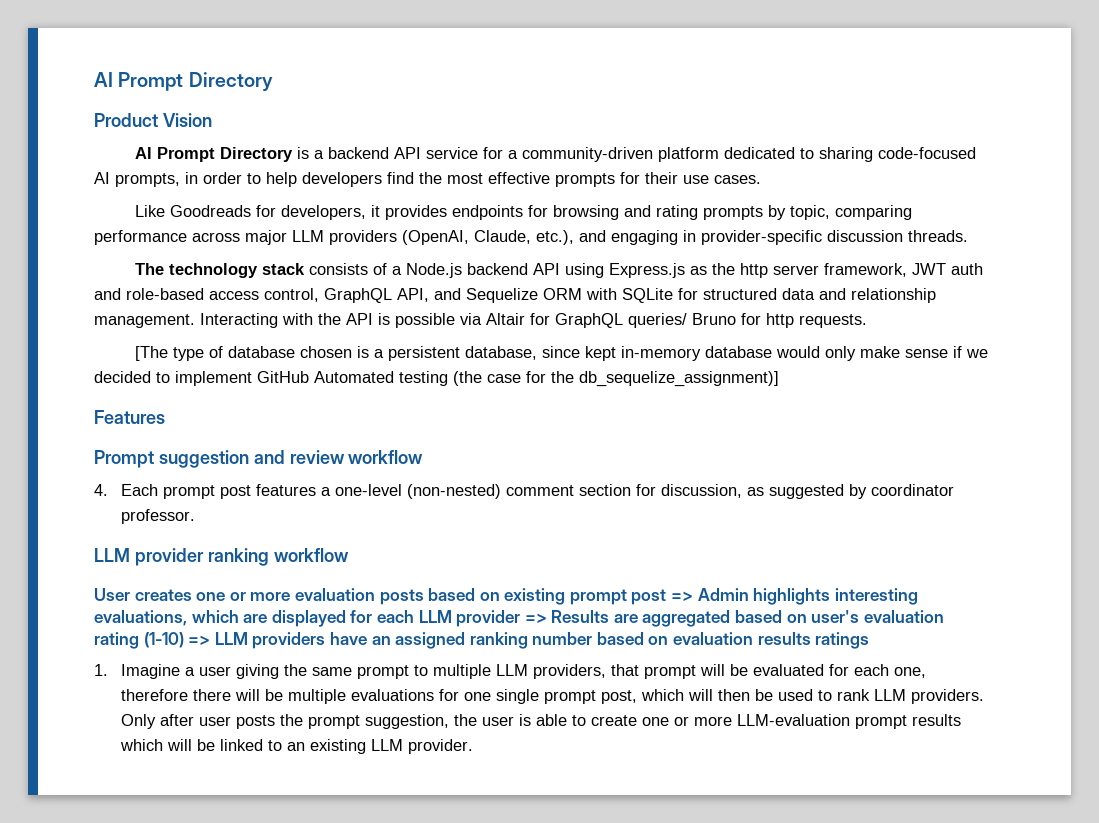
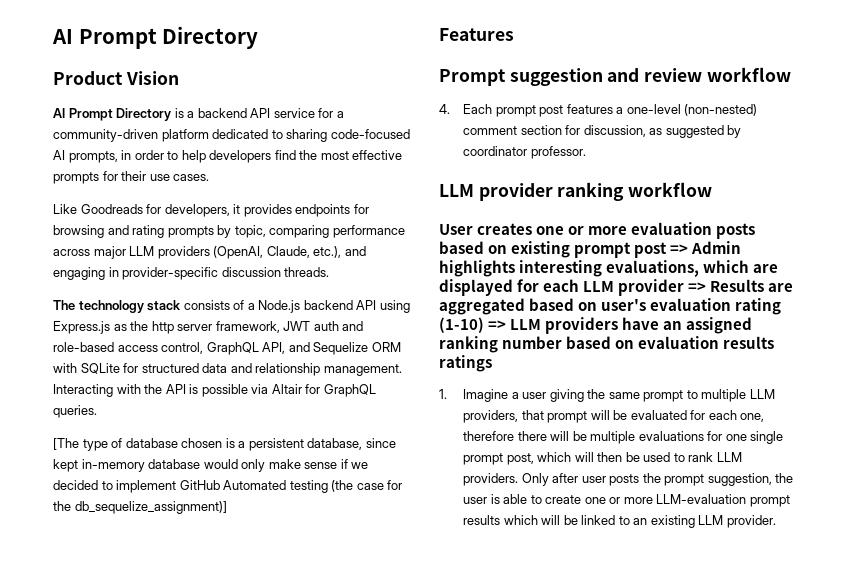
[628,313,867,328] queries/ Bruno for http requests. -> [53,405,97,418] queries.

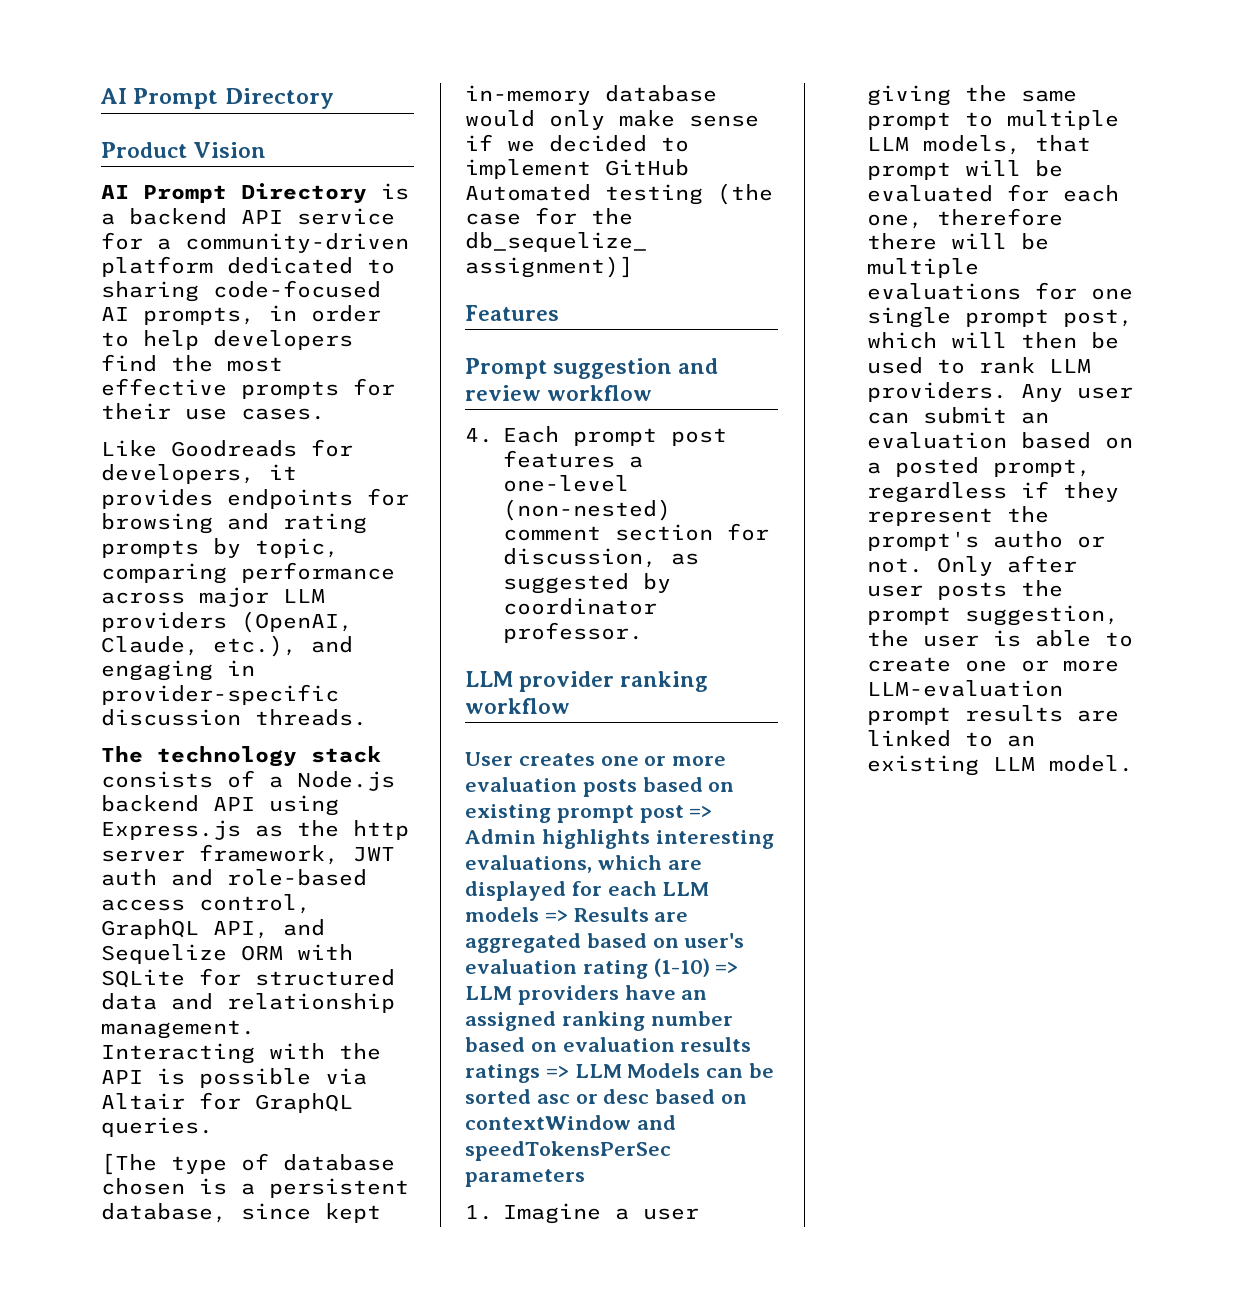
[618,279,685,296] provider -> [465,907,539,922] models
(492, 363) none -> [545,1063,775,1078] [465,1089,748,1104] [465,1115,676,1130] [465,1141,671,1161] [465,1169,585,1187] => LLM Models can be sorted asc or desc based on contextWindow and speedTokensPerSec parameters
[463,410,519,423] providers, -> [923,135,1021,155] models,
(519, 479) none -> [1021,384,1133,402] [867,407,1049,424] [867,432,1133,449] [867,457,1091,477] [867,481,1119,503] [867,506,1049,526] [867,531,1105,551] [867,558,923,573] Any user can submit an evaluation based on a posted prompt, regardless if they represent the prompt's autho or not.
[503,515,578,525] which will be -> [1077,710,1119,722] are
[726,515,776,528] provider. -> [1049,755,1133,772] model.

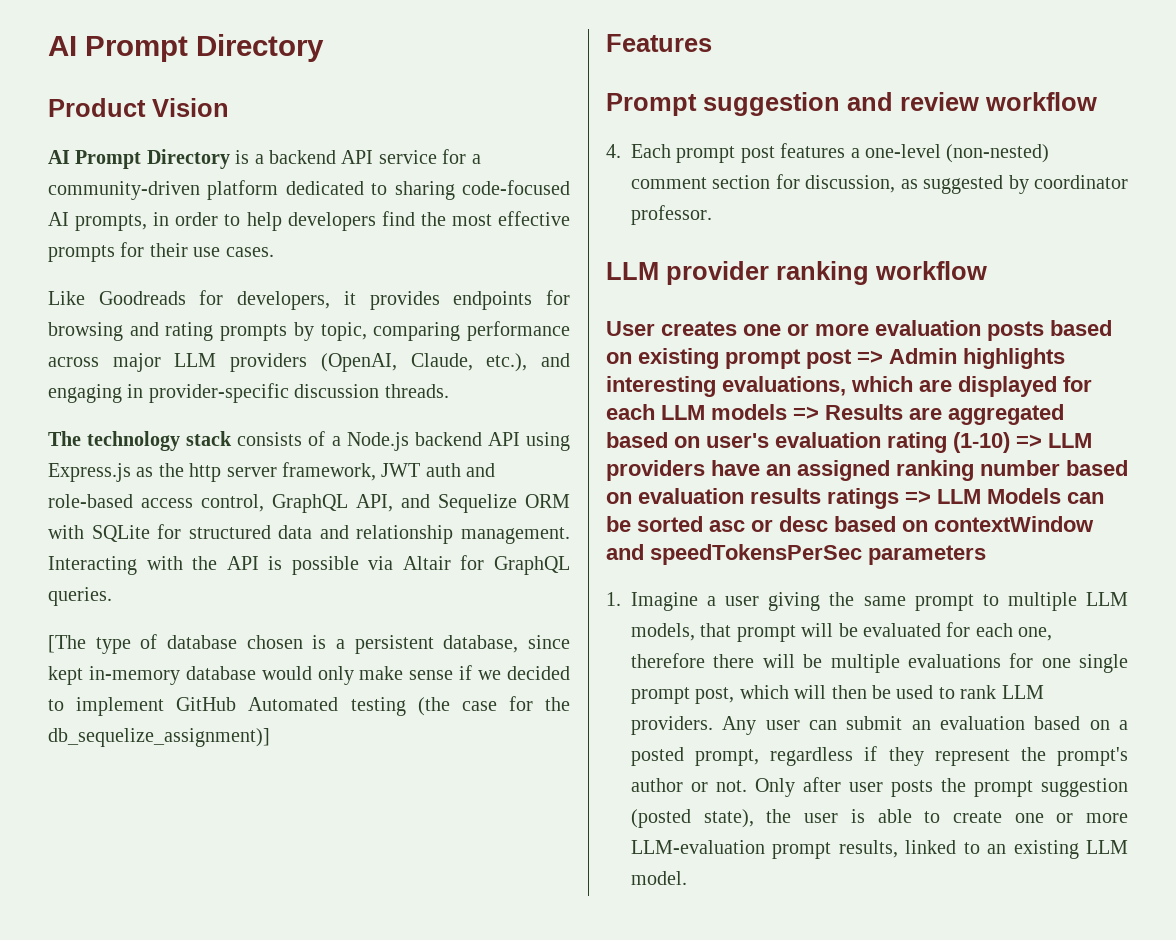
[993,531,1063,548] autho -> [631,778,683,792] author
[965,605,1119,626] suggestion, -> [1041,778,1128,797] [631,809,754,828] suggestion (posted state),
[965,705,1119,722] results are -> [838,840,898,858] results,

